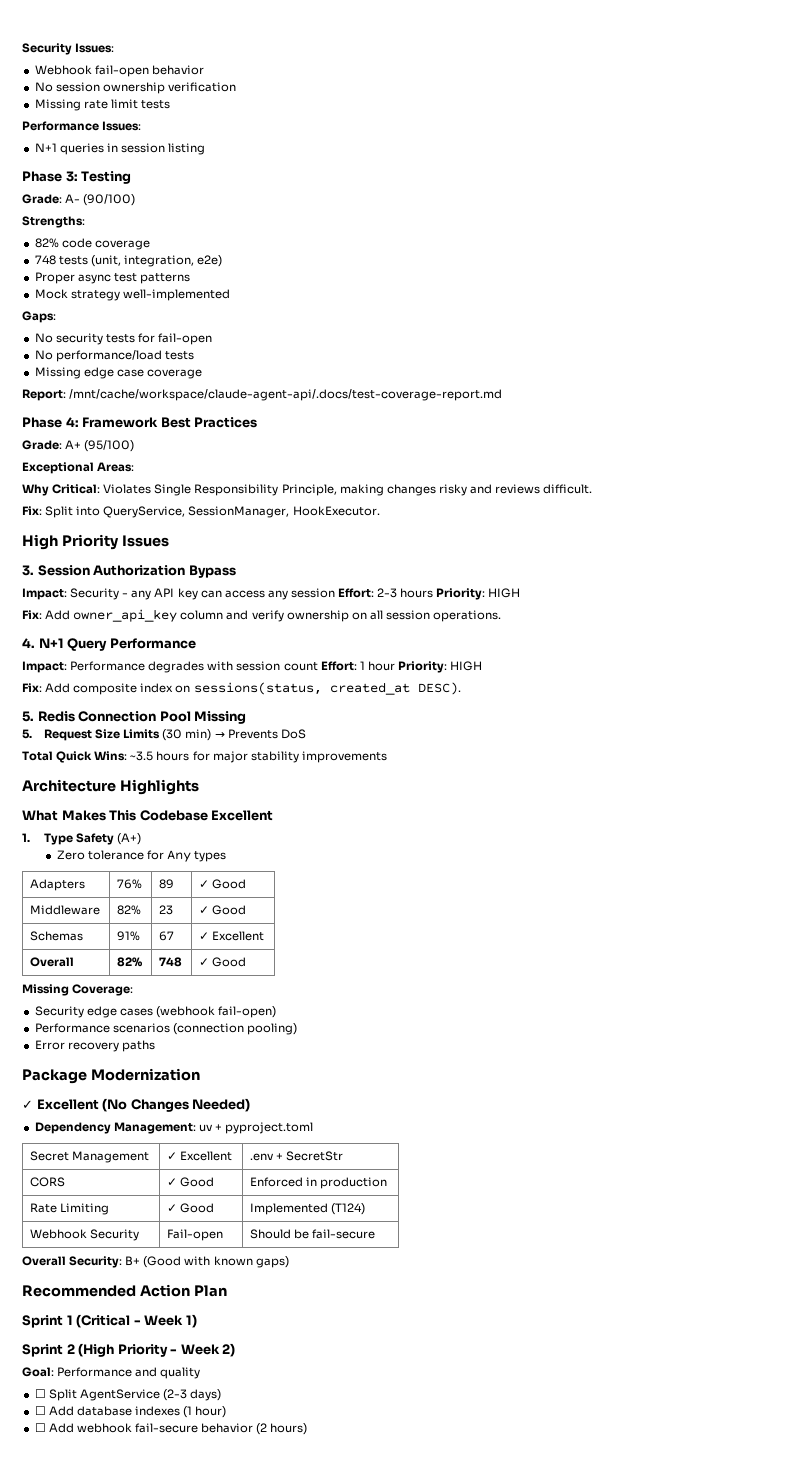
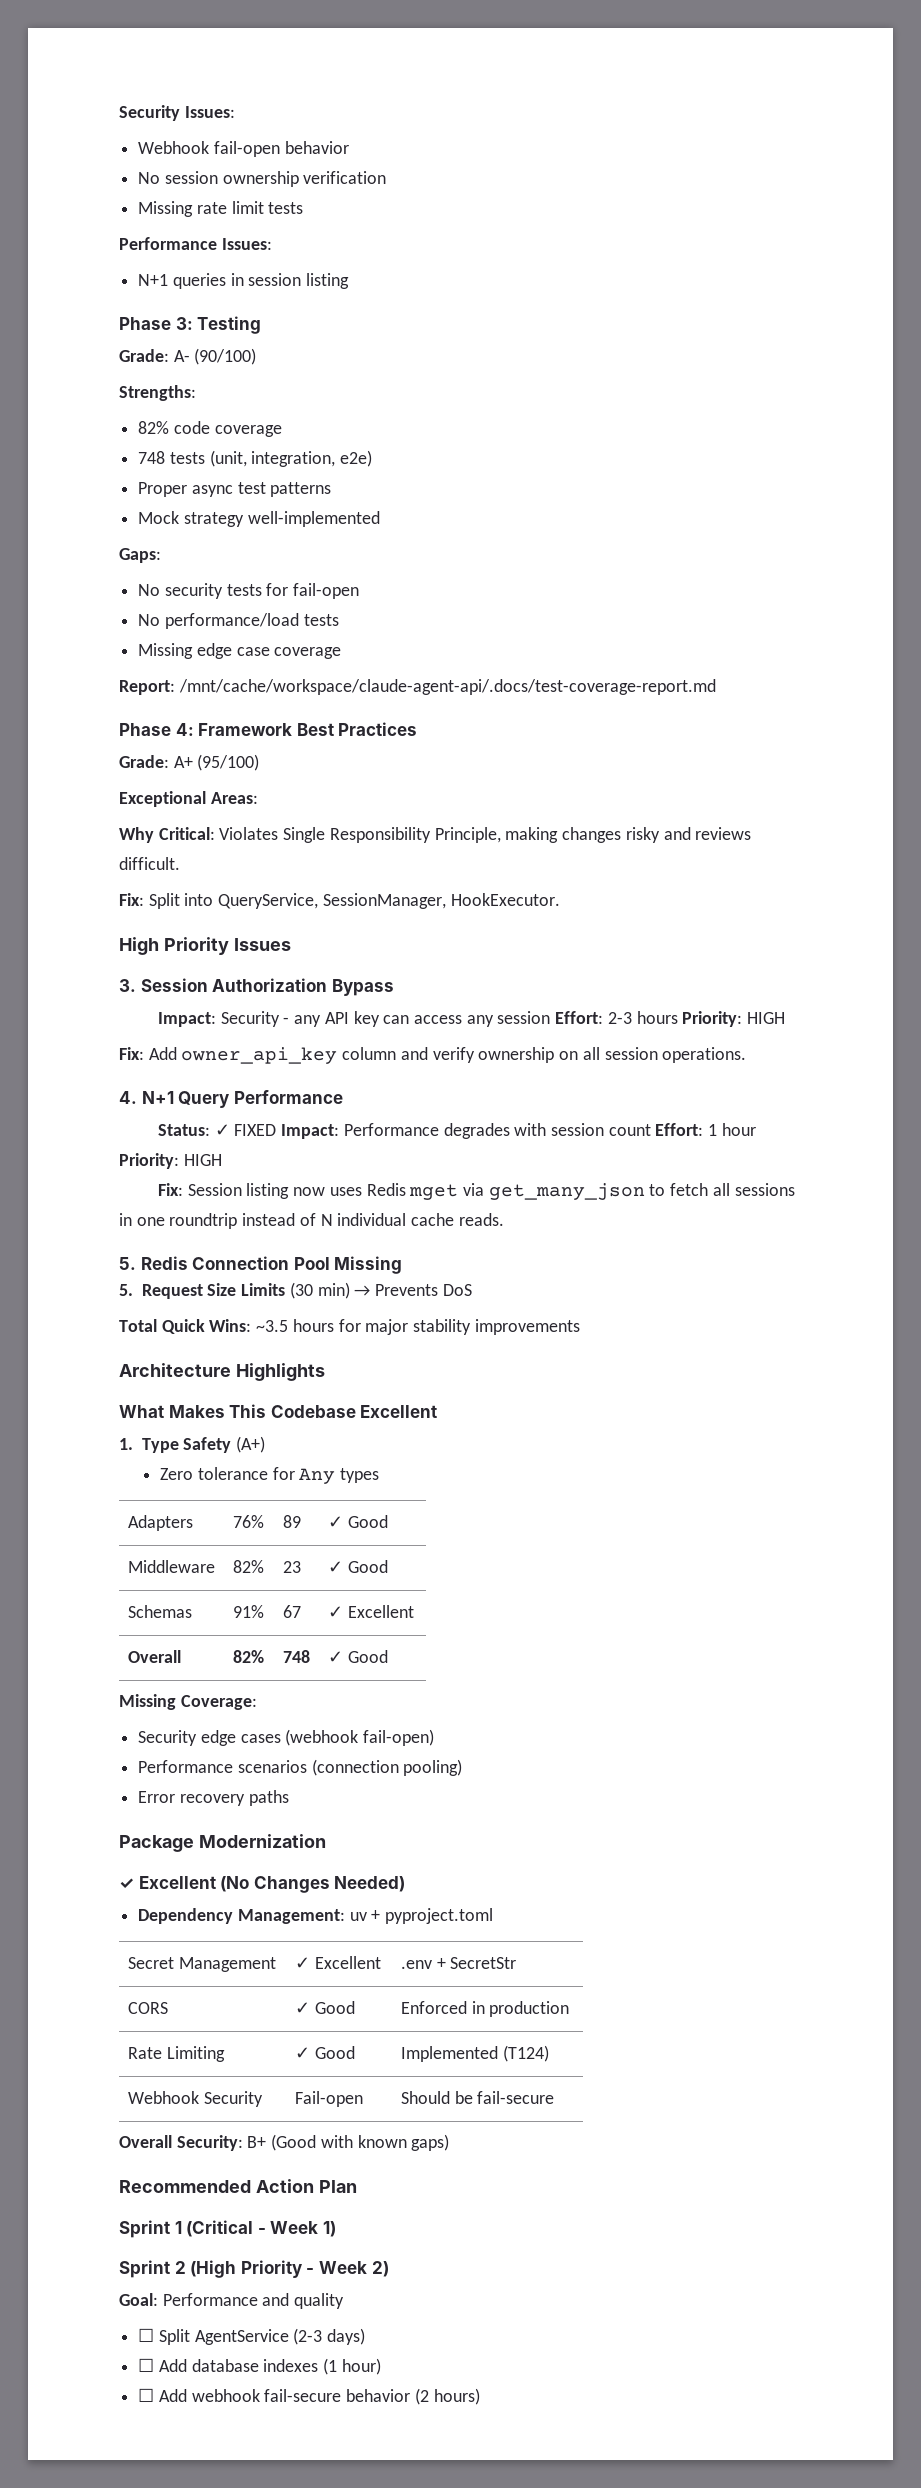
(196, 643) none -> [157,1124,277,1136] Status: ✓ FIXED
[45,682,461,695] Add composite index on sessions(status, created_at DESC). -> [187,1183,795,1200] [119,1213,504,1229] Session listing now uses Redis mget via get_many_json to fetch all sessions in one roundtrip instead of N individual cache reads.

